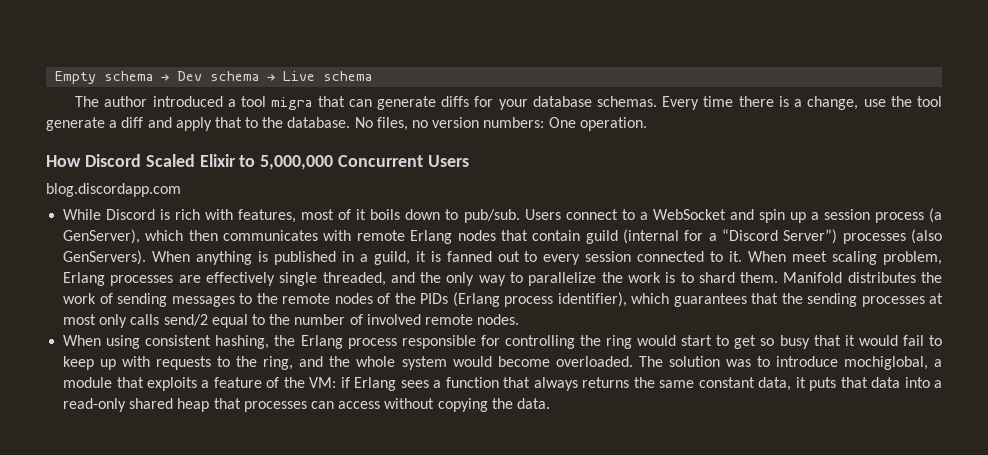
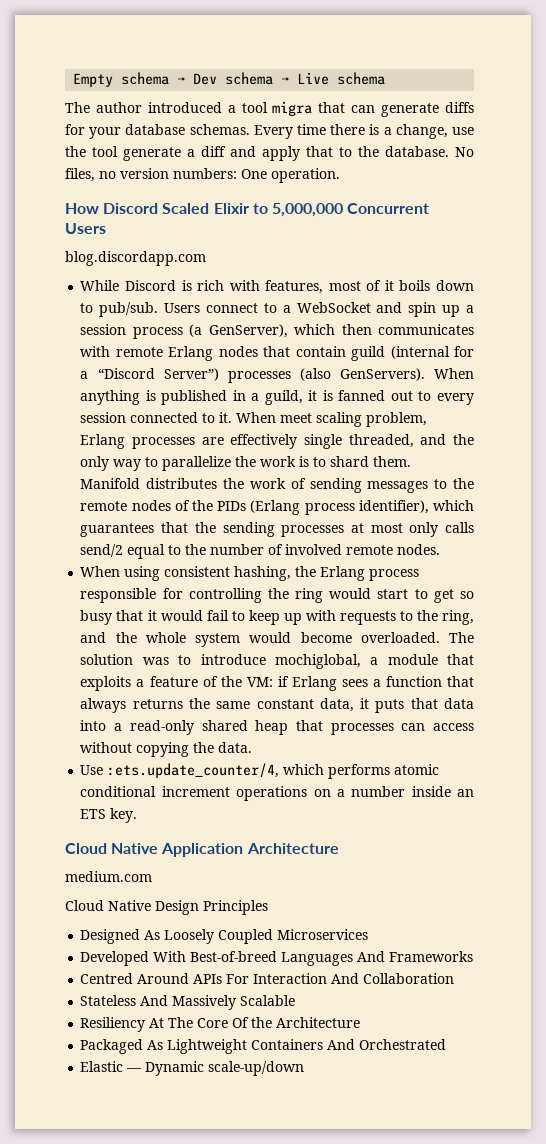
(550, 403) none -> [80,763,440,779] [80,786,474,801] [80,808,138,823] [65,843,339,857] [65,871,152,882] [65,900,268,915] [80,929,369,944] [80,951,474,966] [80,973,455,984] [80,995,296,1010] [80,1017,361,1032] [80,1039,447,1054] [80,1061,305,1076] // Use :ets.update_counter/4, which performs atomic conditional increment operations on a number inside an ETS key. // Cloud Native Application Architecture // medium.com // Cloud Native Design Principles // Designed As Loosely Coupled Microservices // Developed With Best-of-breed Languages And Frameworks // Centred Around APIs For Interaction And Collaboration // Stateless And Massively Scalable // Resiliency At The Core Of the Architecture // Packaged As Lightweight Containers And Orchestrated // Elastic — Dynamic scale-up/down

